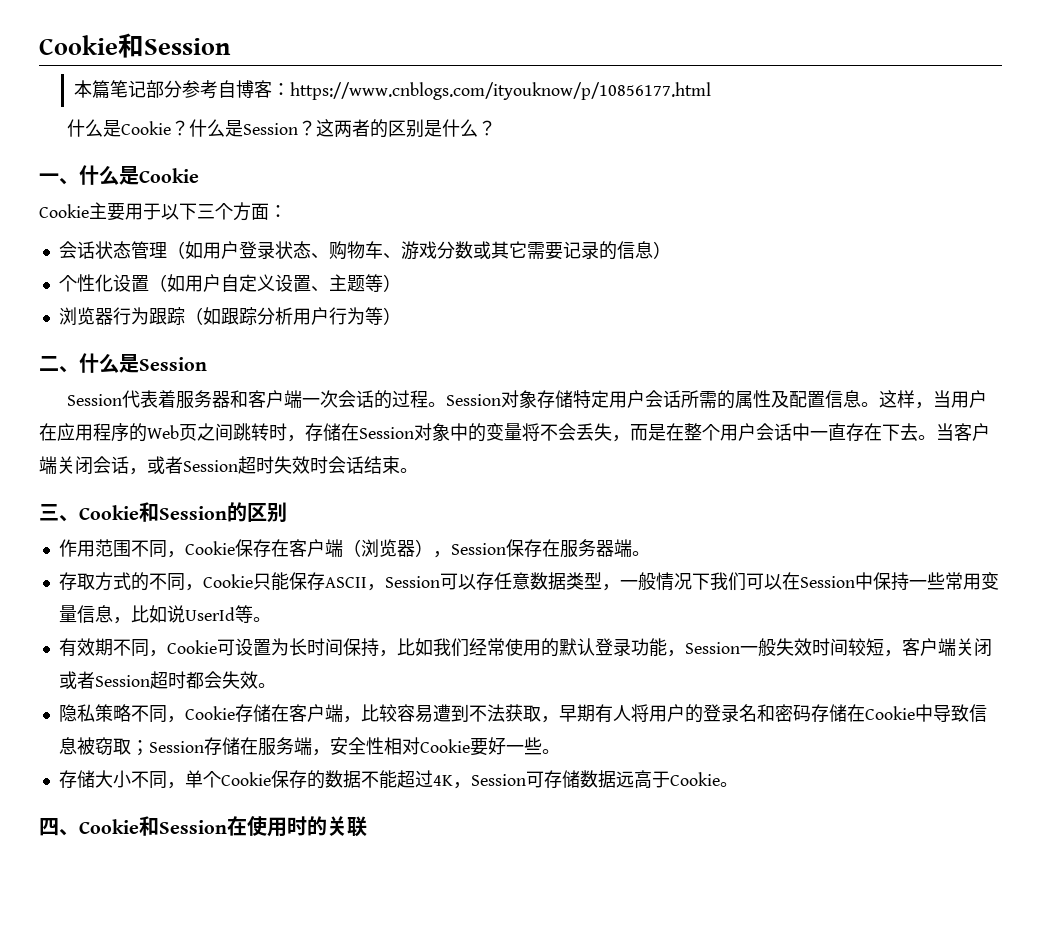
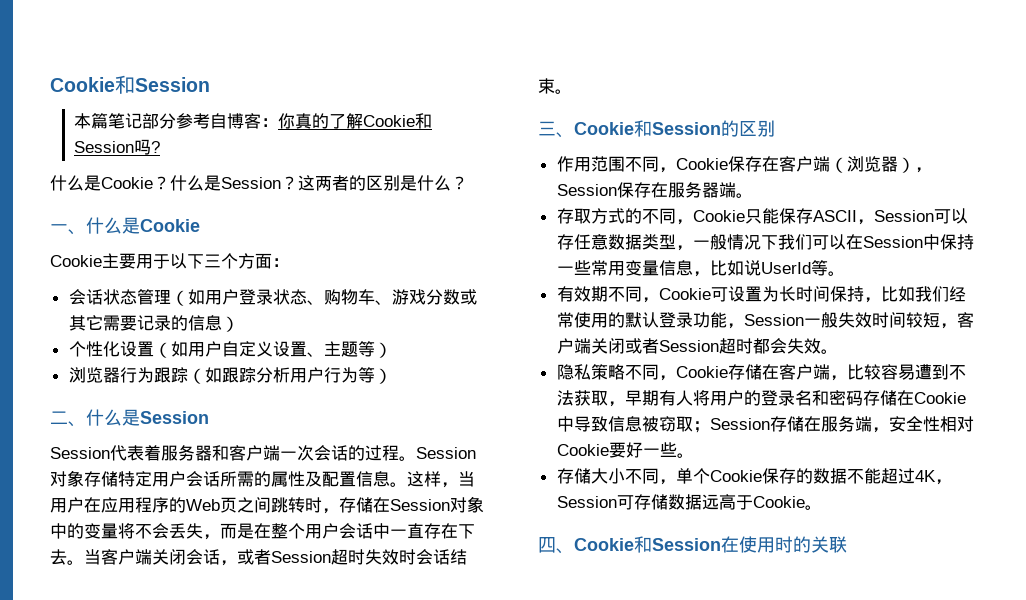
[289,82,711,100] https://www.cnblogs.com/ityouknow/p/10856177.html -> [277,113,432,129] [73,139,160,155] 你真的了解Cookie和Session吗?

